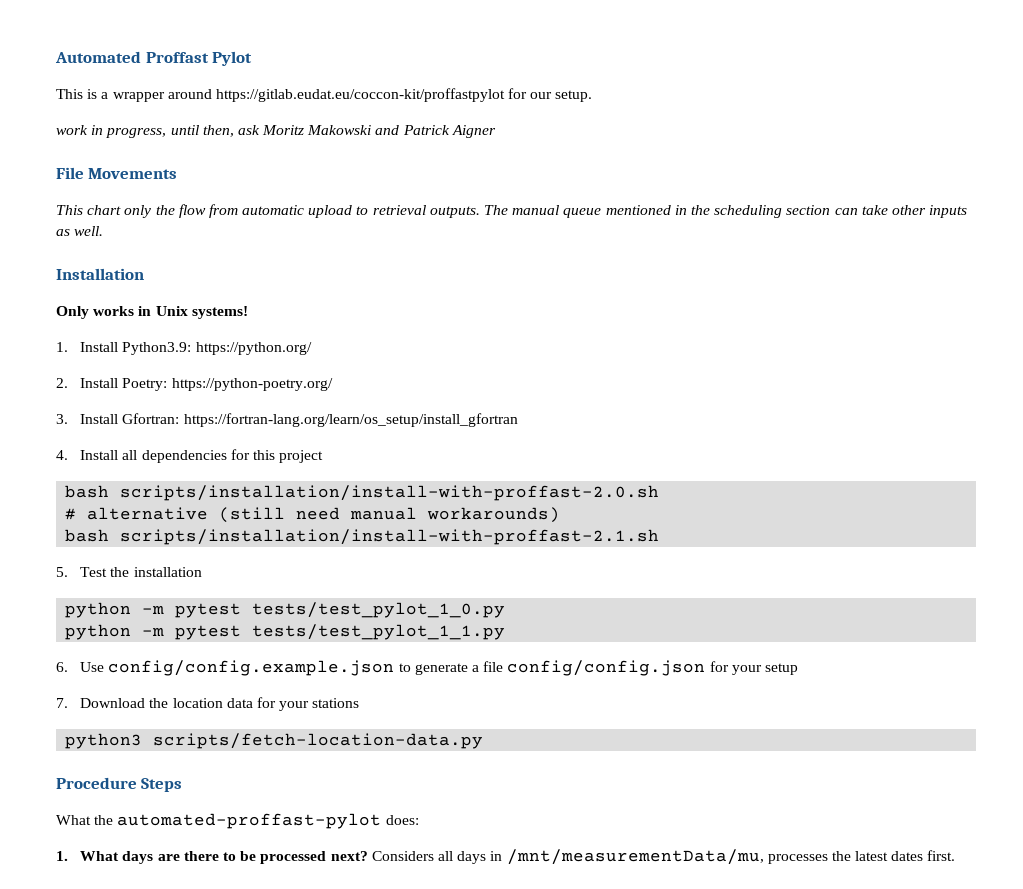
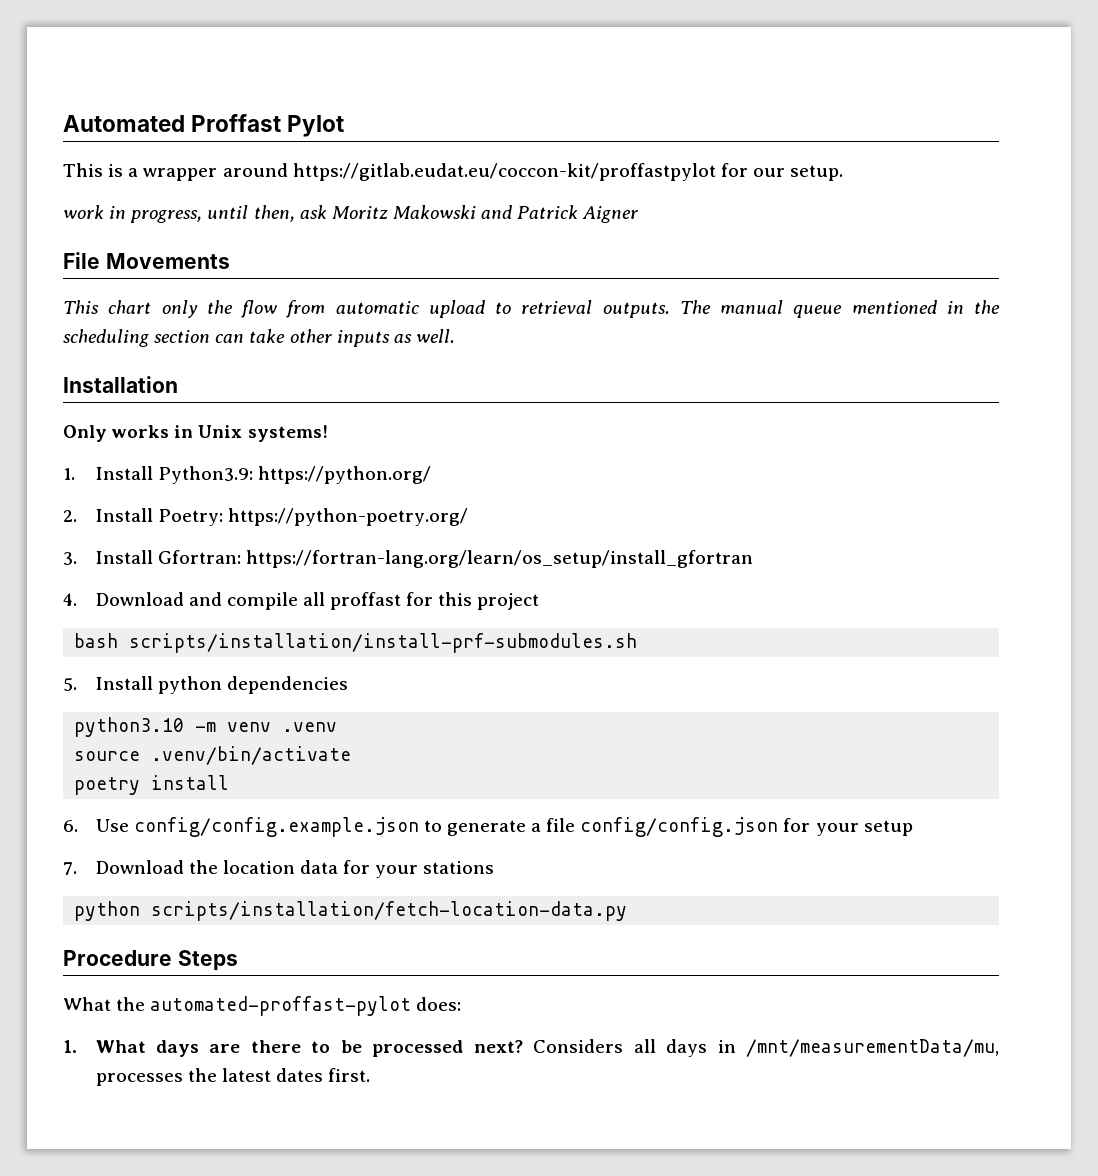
[80,450,227,463] Install all dependencies -> [95,592,402,610] Download and compile all proffast
[120,485,660,501] [65,507,561,523] [65,529,660,545] [56,567,202,577] [65,602,506,618] [65,624,506,640] scripts/installation/install-with-proffast-2.0.sh // # alternative (still need manual workarounds) // bash scripts/installation/install-with-proffast-2.1.sh // 5. Test the installation // python -m pytest tests/test_pylot_1_0.py // python -m pytest tests/test_pylot_1_1.py -> [129,633,638,653] [63,676,348,694] [74,717,338,737] [74,746,352,765] [74,775,230,795] scripts/installation/install-prf-submodules.sh // 5. Install python dependencies // python3.10 -m venv .venv // source .venv/bin/activate // poetry install
[65,733,484,749] python3 scripts/fetch-location-data.py -> [74,901,628,921] python scripts/installation/fetch-location-data.py

